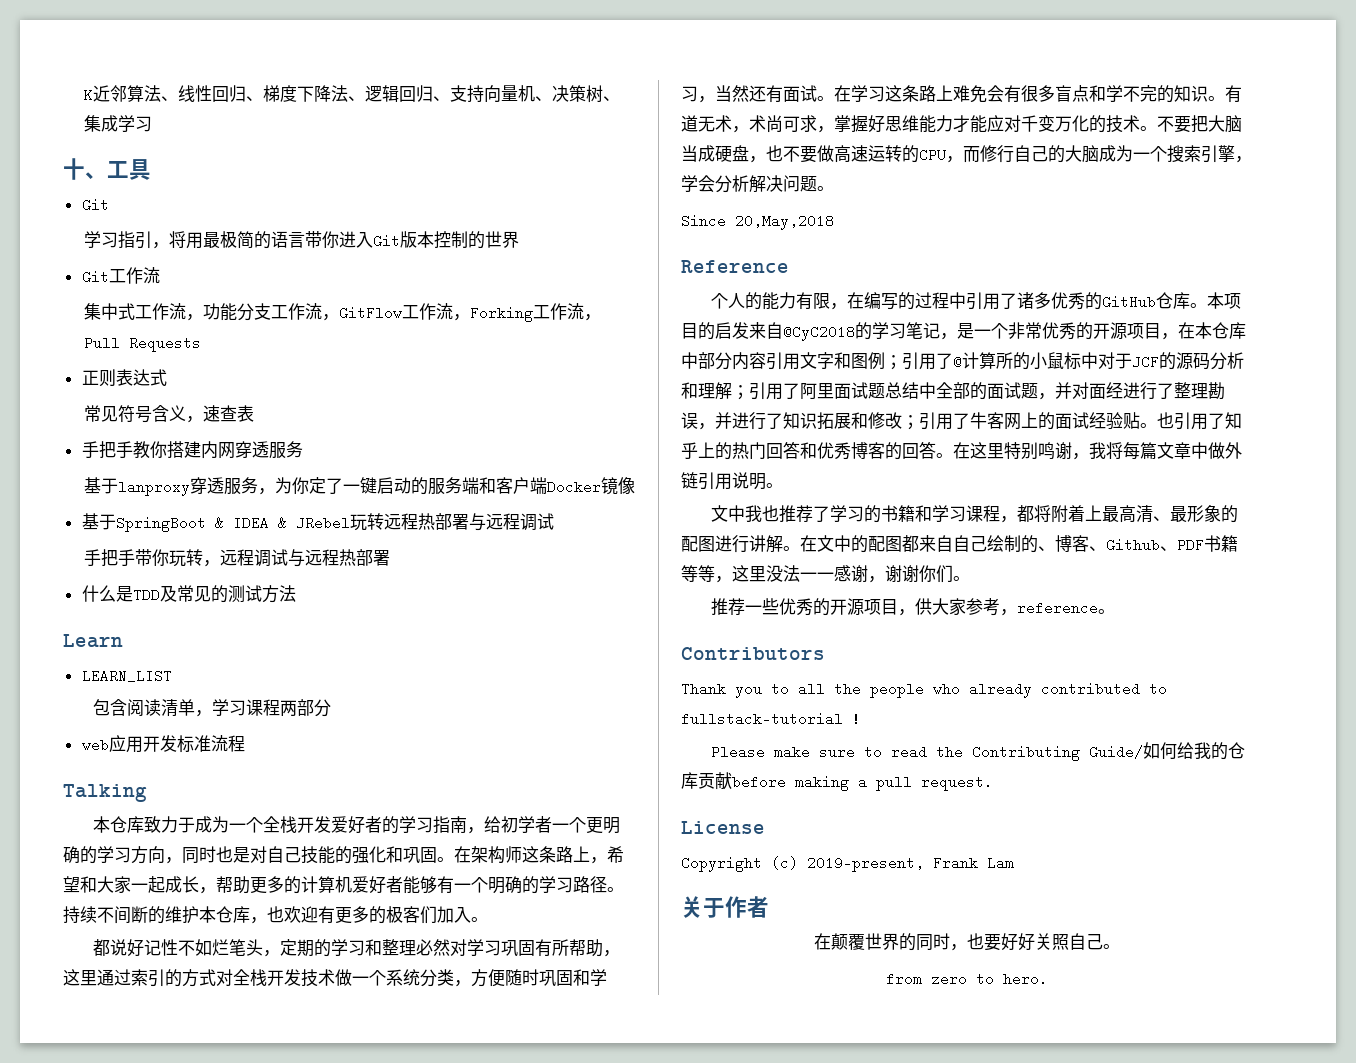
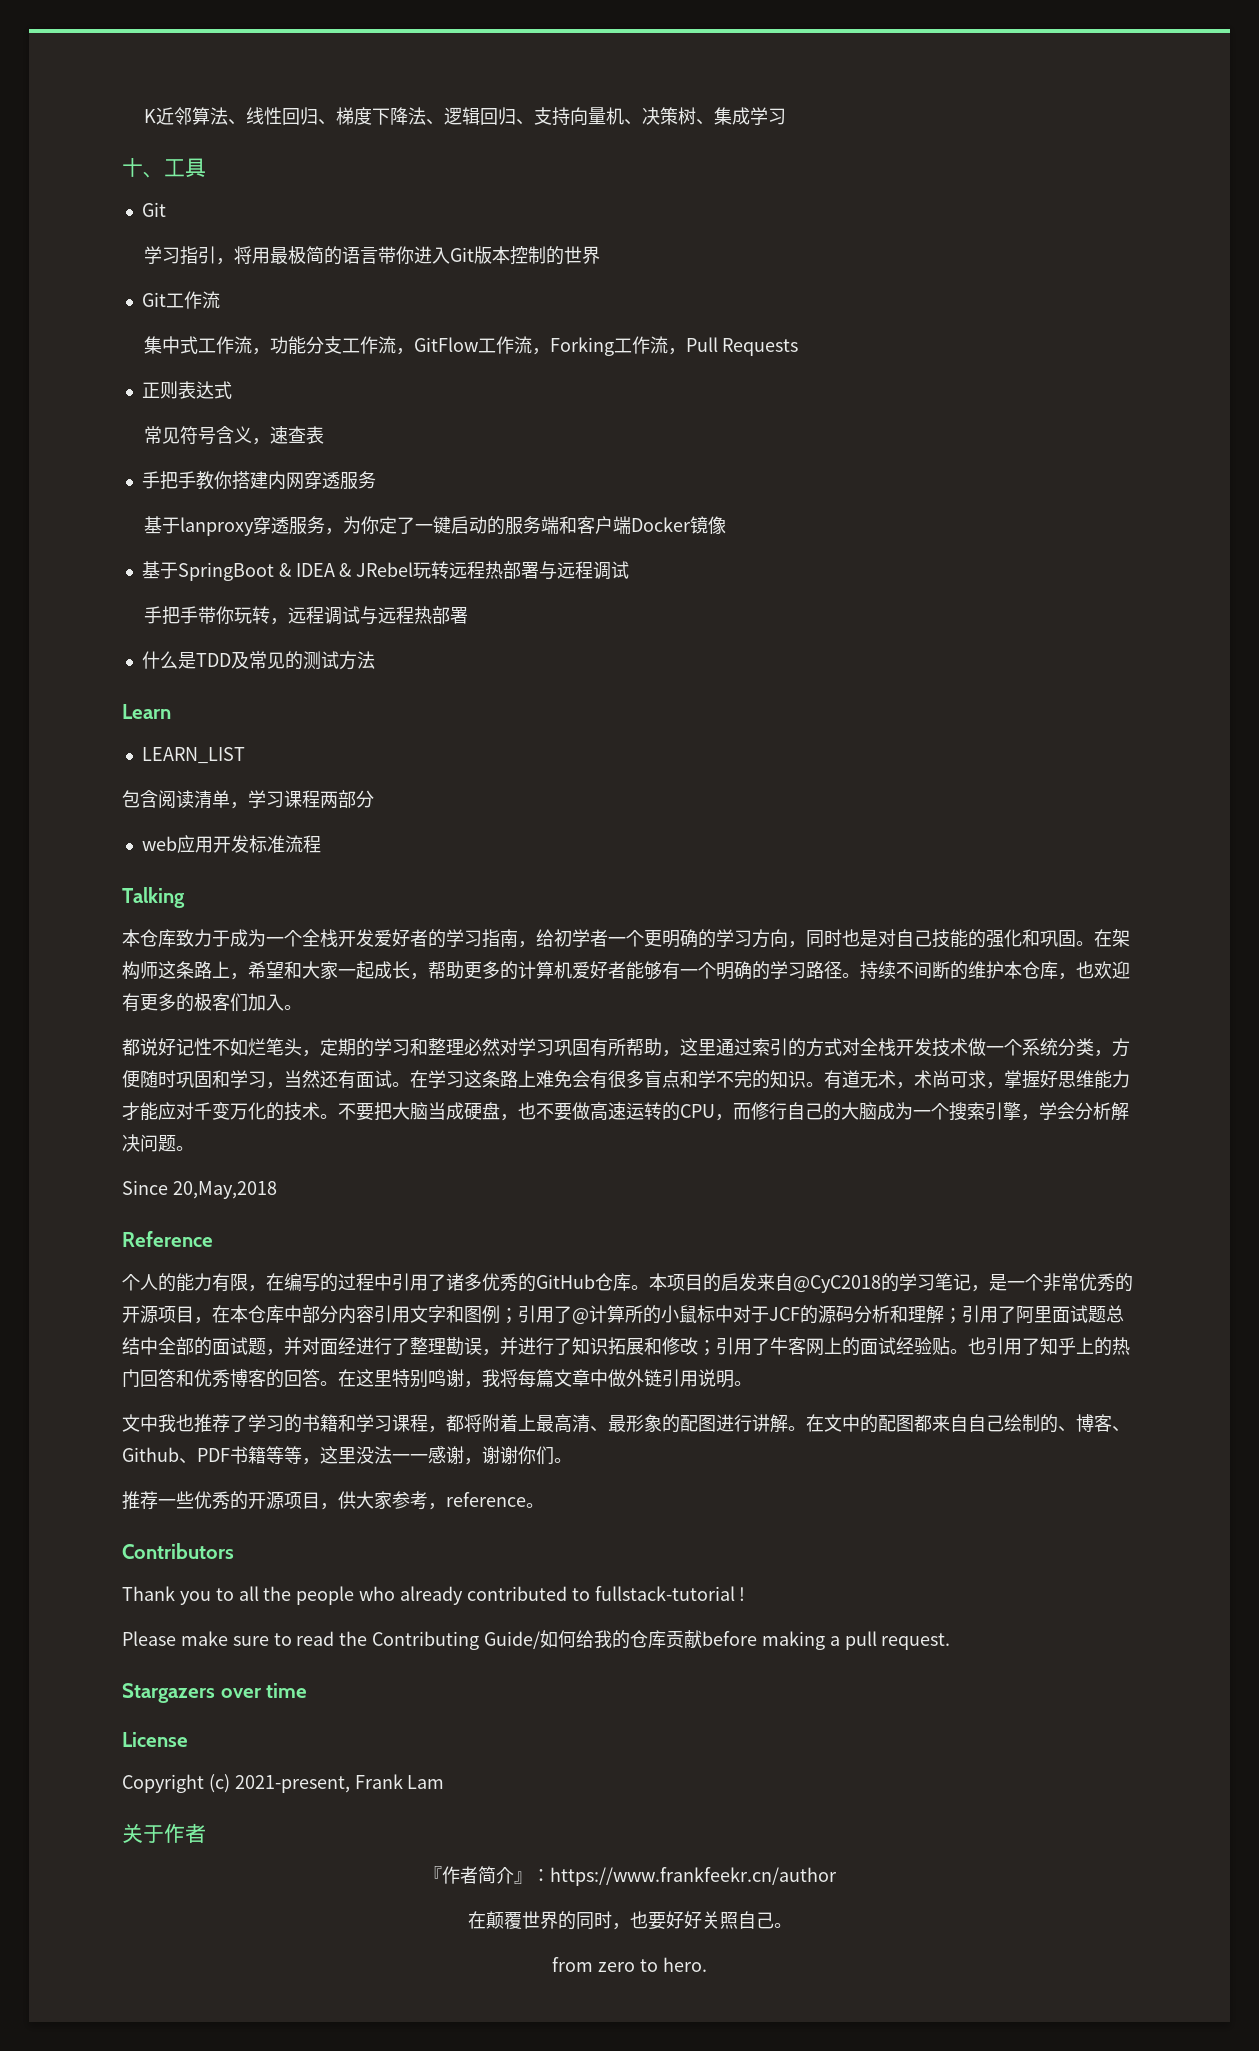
(993, 783) none -> [122,1683,308,1703] // Stargazers over time
[807,856,924,872] 2019-present, -> [234,1775,350,1793] 2021-present,
(769, 907) none -> [423,1866,837,1886] // 『作者简介』：https://www.frankfeekr.cn/author

